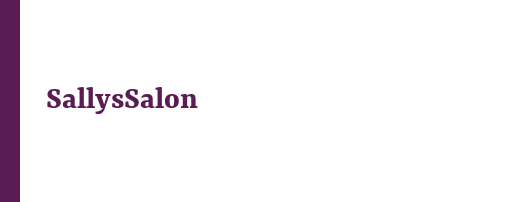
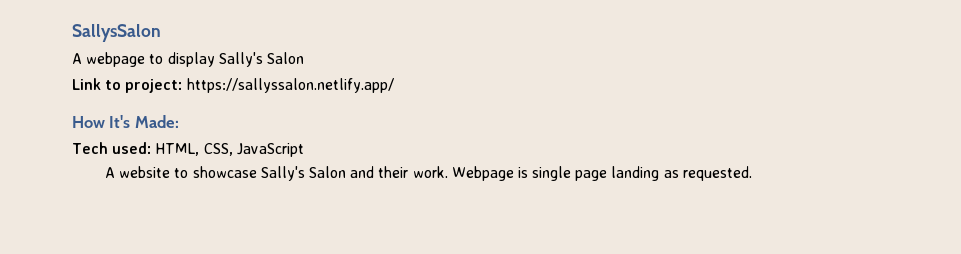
(198, 100) none -> [72,52,304,67] [72,78,394,93] [72,115,179,128] [72,142,304,157] [105,166,752,181] // A webpage to display Sally's Salon // Link to project: https://sallyssalon.netlify.app/ // How It's Made: // Tech used: HTML, CSS, JavaScript // A website to showcase Sally's Salon and their work. Webpage is single page landing as requested.

